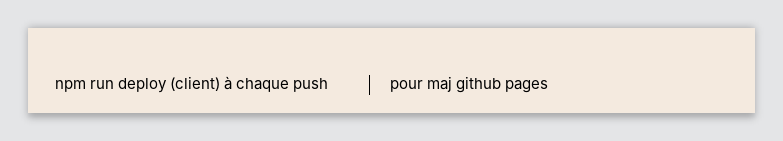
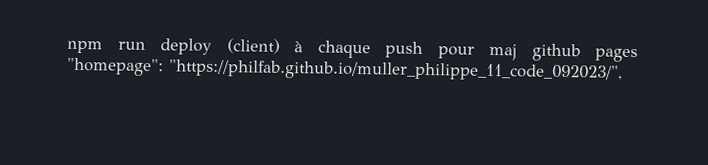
(549, 86) none -> [67,57,623,83] "homepage": "https://philfab.github.io/muller_philippe_11_code_092023/",

